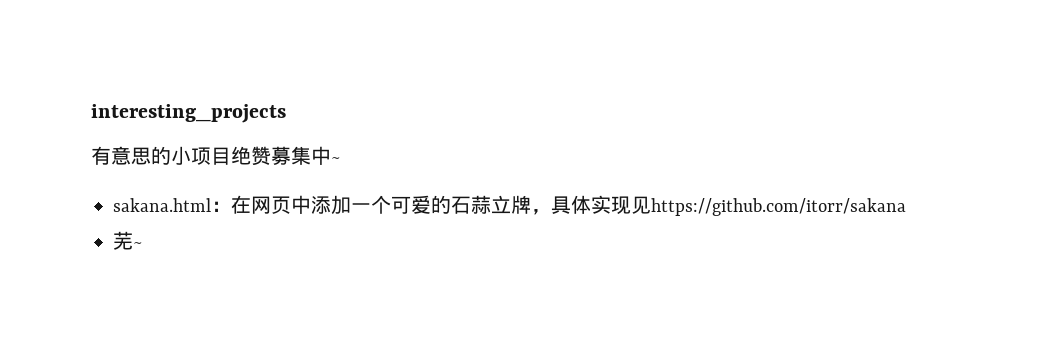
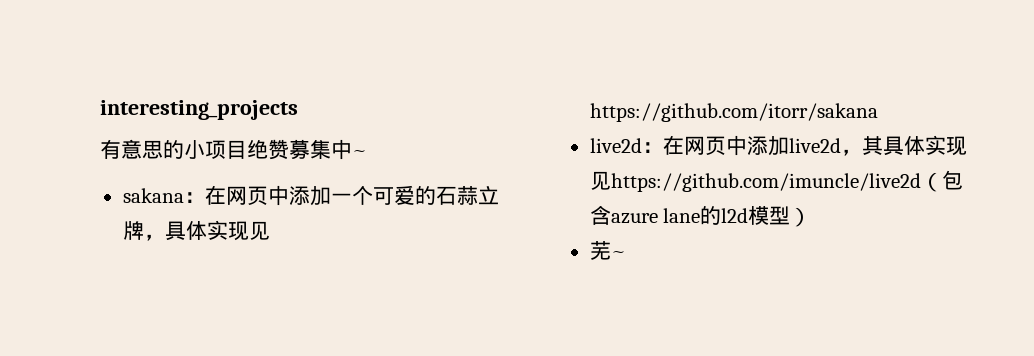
[113,198,211,212] sakana.html -> [122,188,184,203] sakana
(906, 207) none -> [589,135,967,156] [589,170,963,192] [589,205,812,227] // live2d：在网页中添加live2d，其具体实现见https://github.com/imuncle/live2d（包含azure lane的l2d模型）

